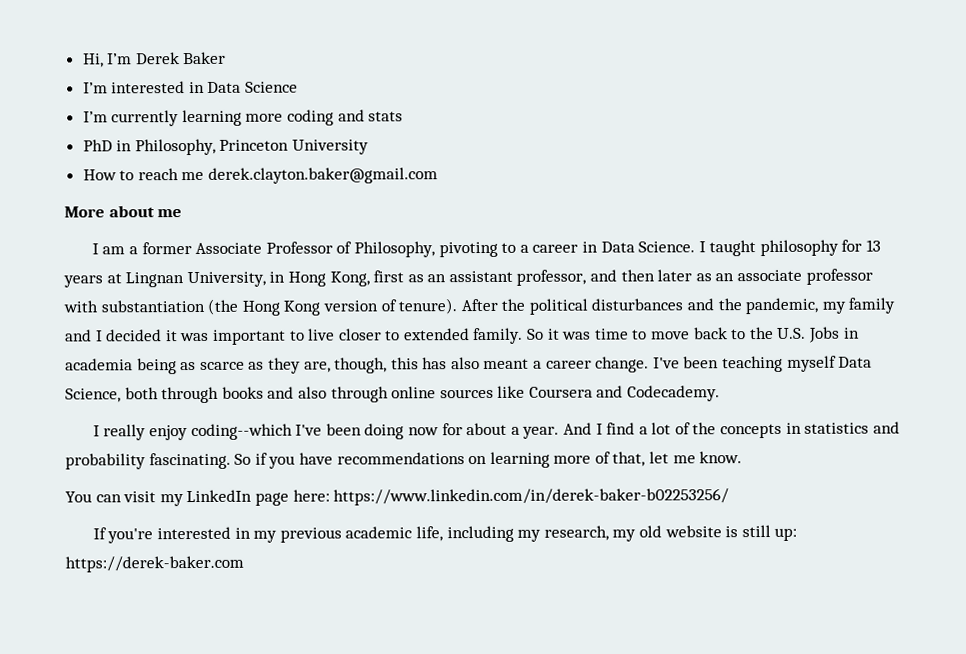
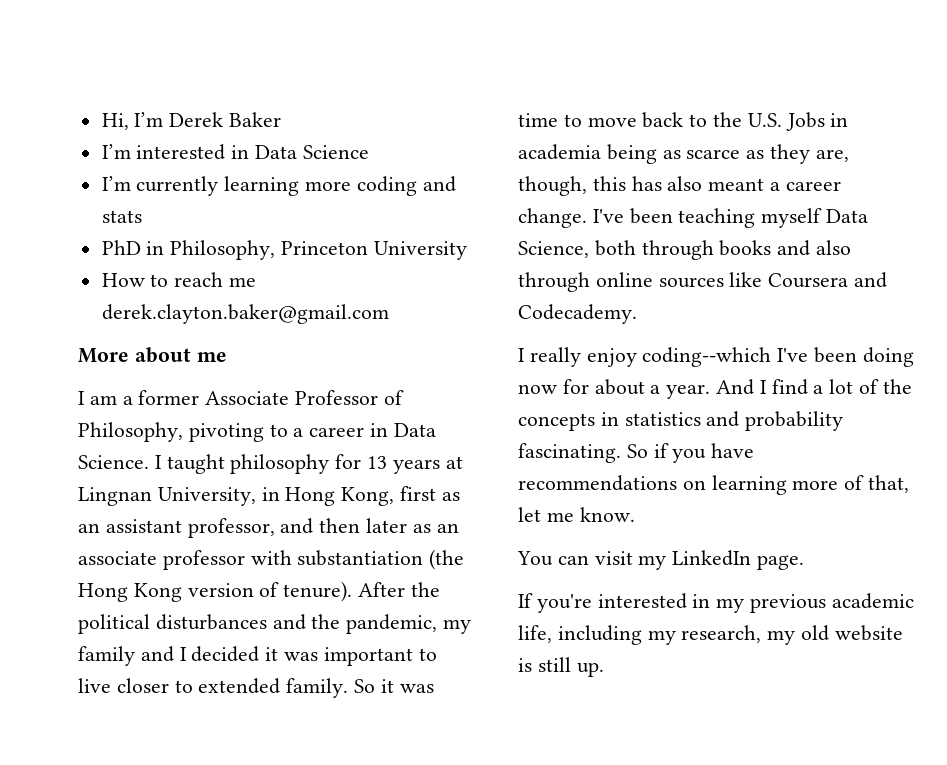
[254,488,730,506] page here: https://www.linkedin.com/in/derek-baker-b02253256/ -> [757,555,805,570] page.
[774,527,798,541] [65,555,244,573] up: https://derek-baker.com -> [576,662,604,677] up.

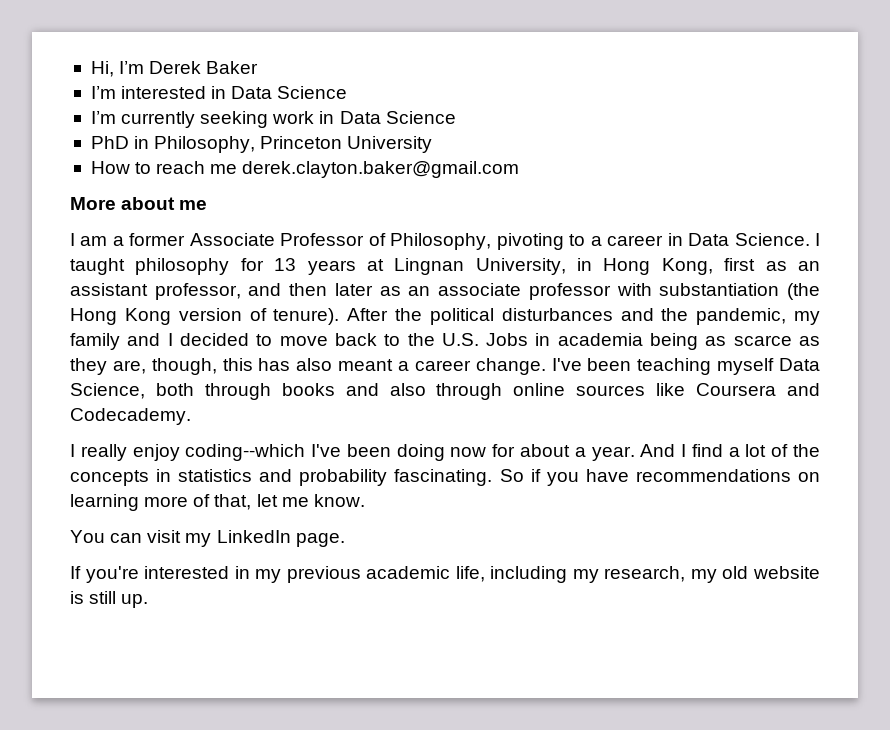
[224,176,456,196] [101,210,142,223] learning more coding and stats -> [200,111,456,128] seeking work in Data Science
[265,647,437,666] [78,678,434,698] [518,113,558,127] it was important to live closer to extended family. So it was time -> (249, 339) none

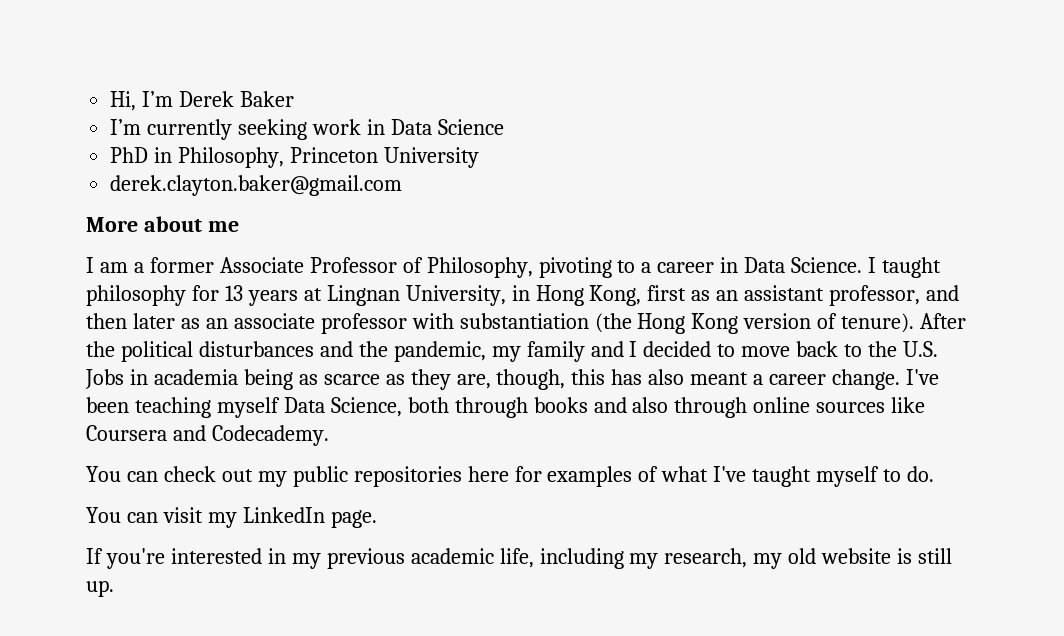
[90,86,348,99] // I’m interested in Data Science -> (295, 99) none
[90,161,238,174] How to reach me -> (479, 157) none
[70,444,821,461] [70,469,821,486] [70,494,365,511] I really enjoy coding--which I've been doing now for about a year. And I find a lot of the concepts in statistics and probability fascinating. So if you have recommendations on learning more of that, let me know. -> [86,466,935,487] You can check out my public repositories here for examples of what I've taught myself to do.

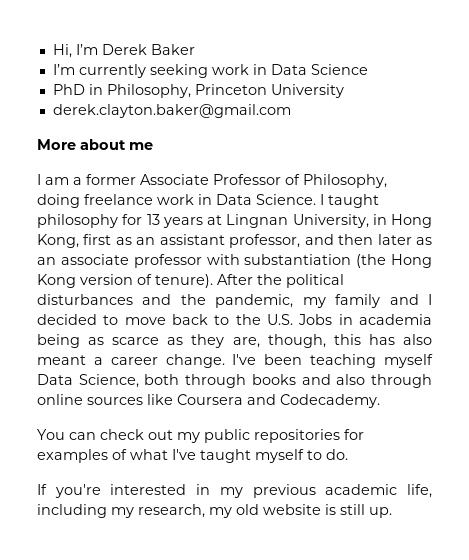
[538,257,715,278] pivoting to a career -> [37,194,194,208] doing freelance work
[467,466,509,482] here -> (340, 436) none
[86,507,377,528] // You can visit my LinkedIn page. -> (348, 454) none

